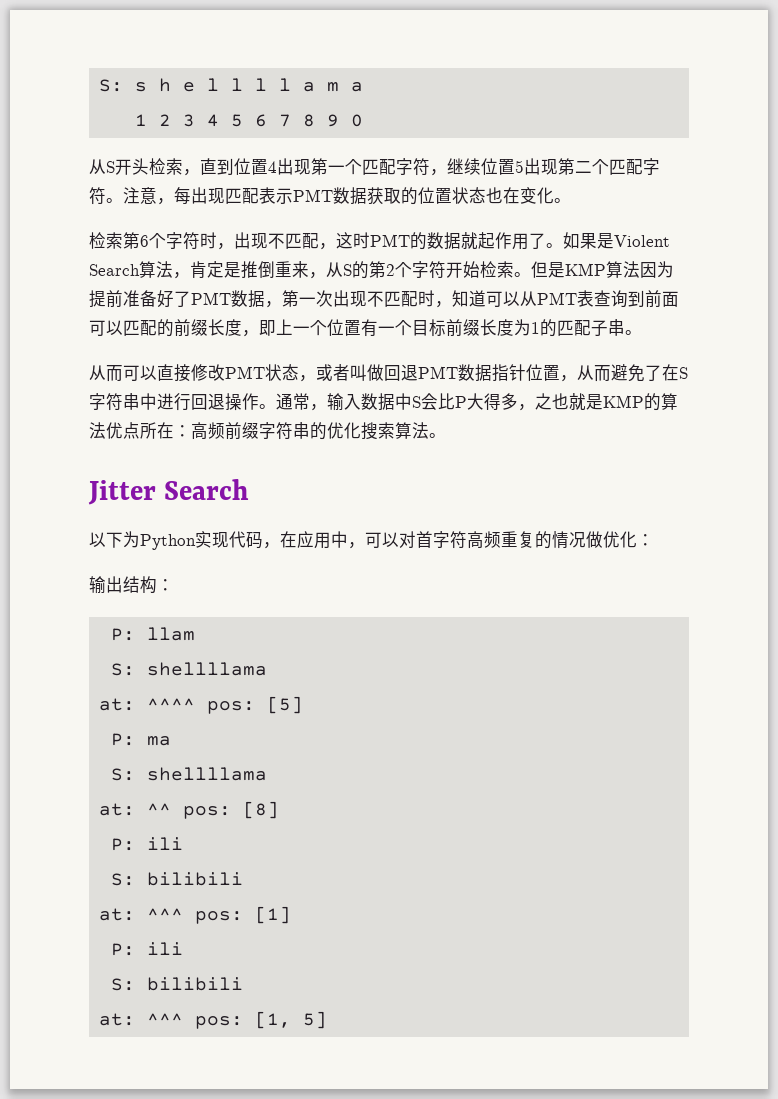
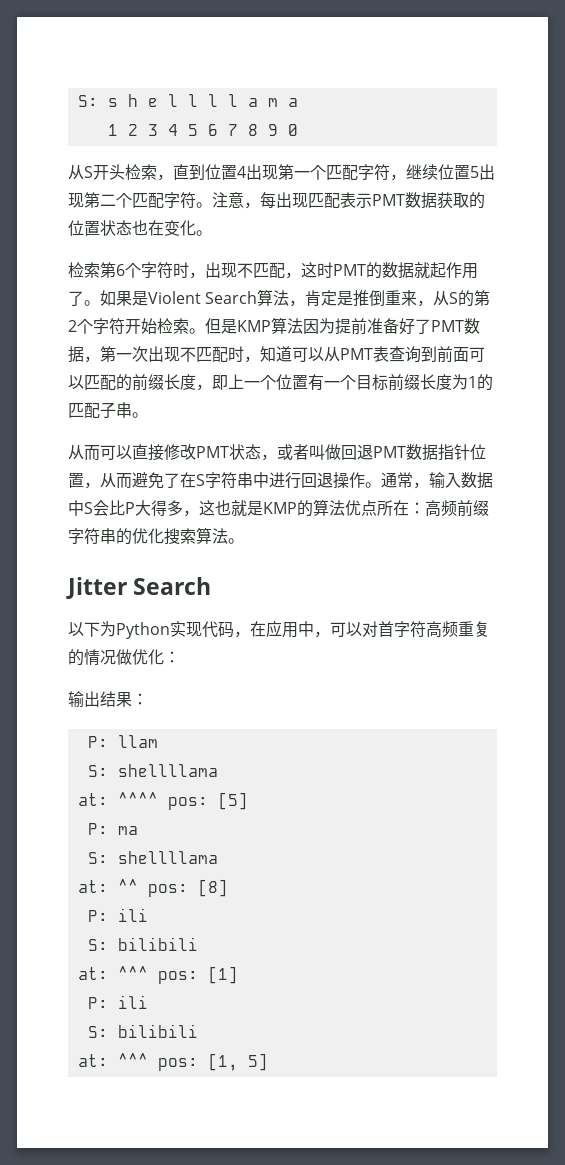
[535,393,552,410] 之 -> [199,500,215,516] 这
[140,576,157,594] 构 -> [116,692,132,707] 果

